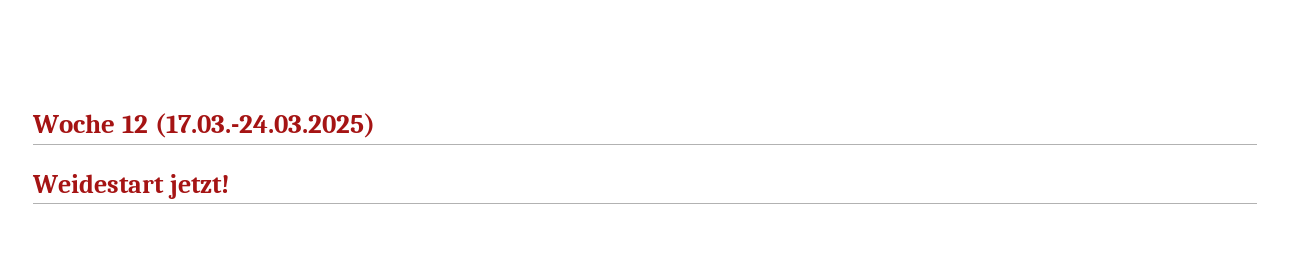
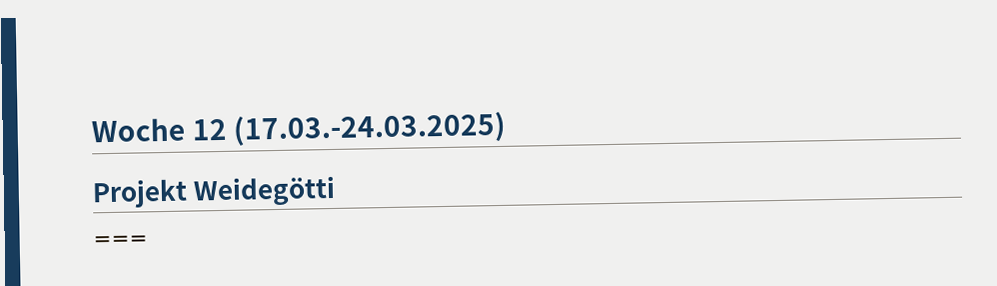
[32,174,230,199] Weidestart jetzt! -> [92,175,337,209] [93,235,148,246] Projekt Weidegötti // ===

